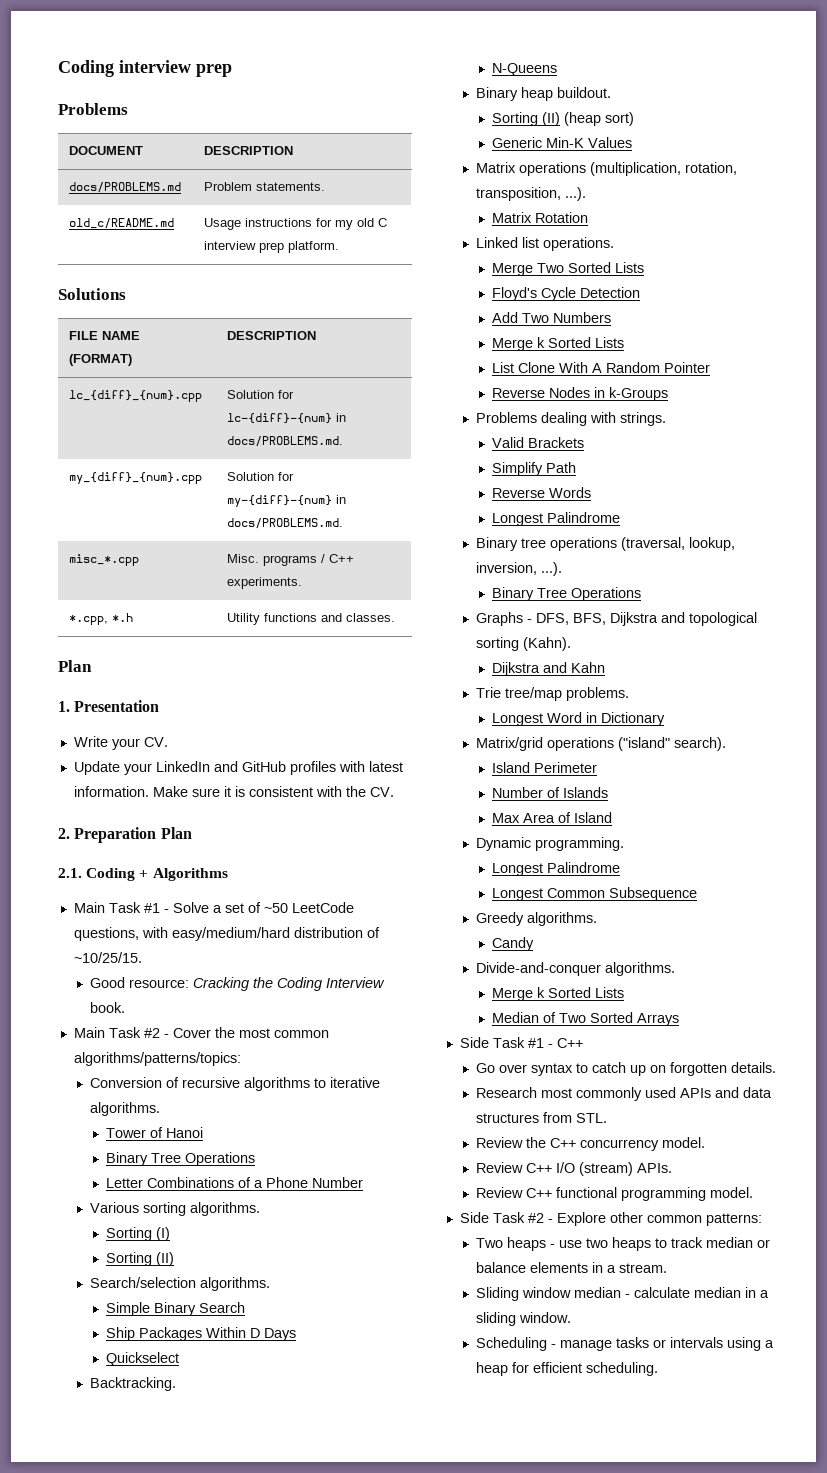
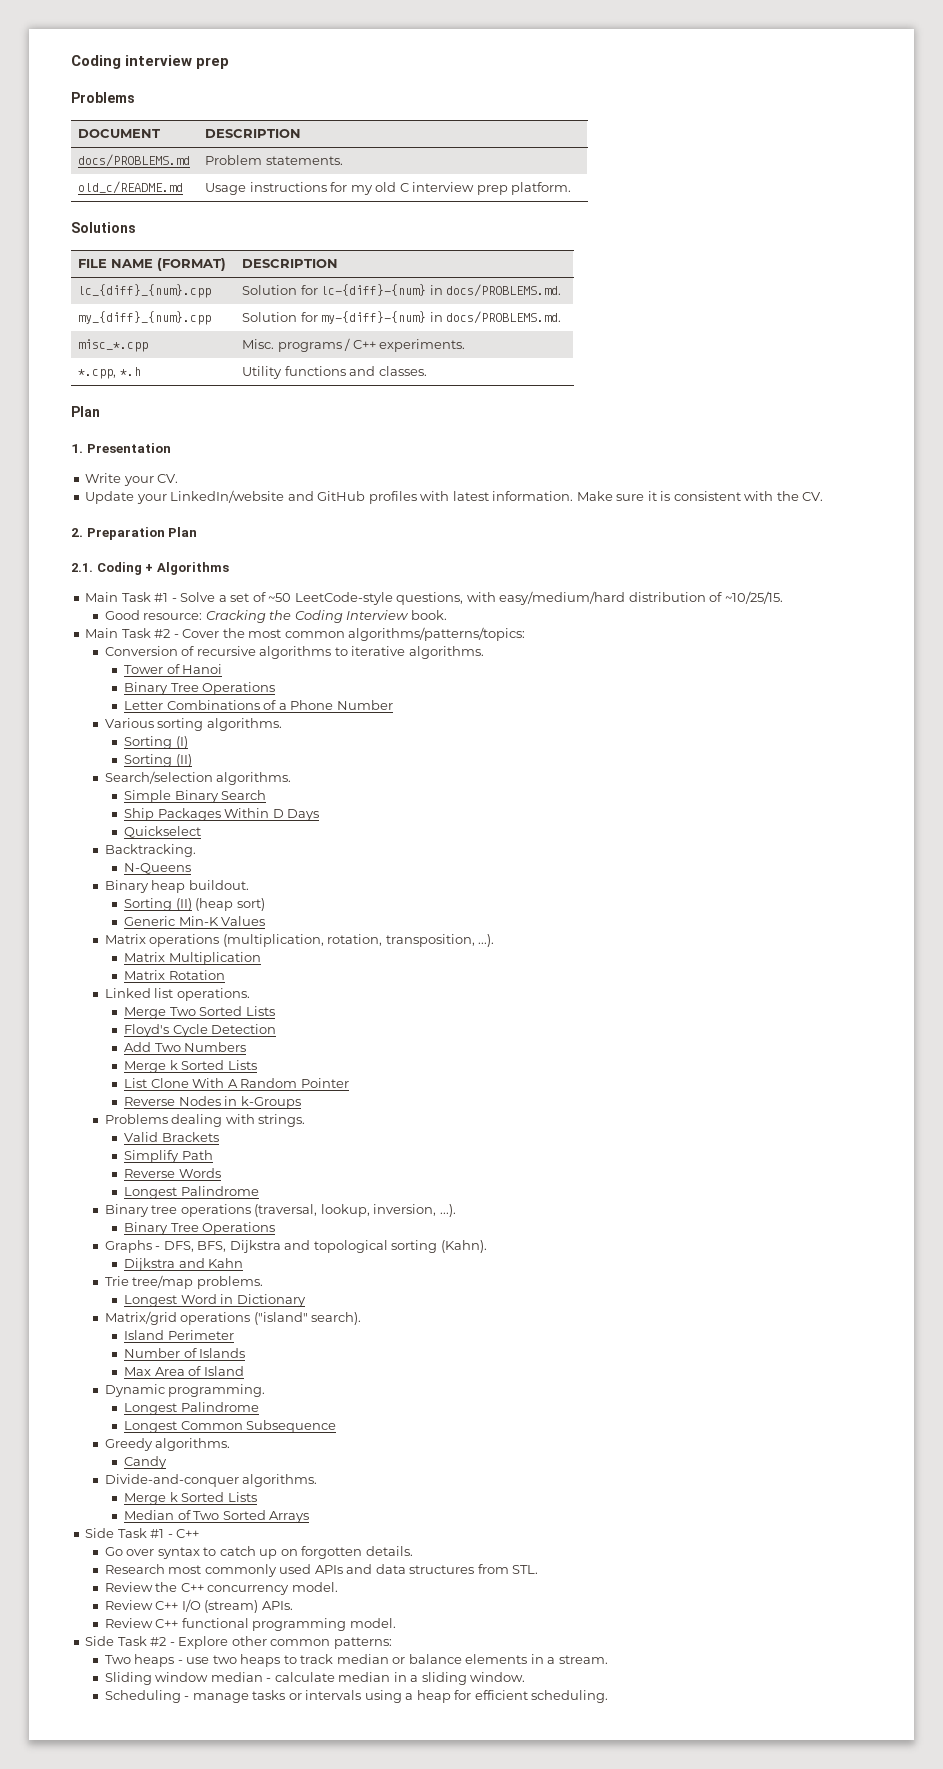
[155,761,210,772] LinkedIn -> [170,490,285,503] LinkedIn/website
[291,902,354,913] LeetCode -> [294,592,393,605] LeetCode-style
(587, 194) none -> [124,952,261,965] // Matrix Multiplication

